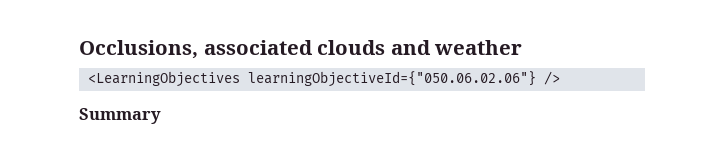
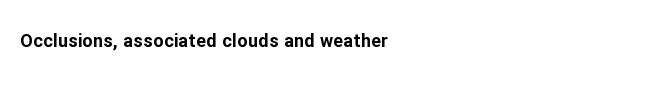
[87,71,560,87] [79,108,161,124] // <LearningObjectives learningObjectiveId={"050.06.02.06"} /> // Summary -> (388, 40) none

